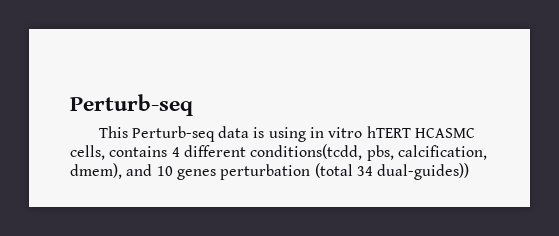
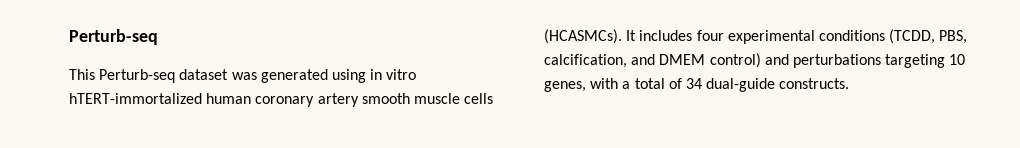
[218,126,476,142] [70,144,487,161] [70,163,470,180] data is using in vitro hTERT HCASMC cells, contains 4 different conditions(tcdd, pbs, calcification, dmem), and 10 genes perturbation (total 34 dual-guides)) -> [179,69,417,83] [69,93,494,107] [544,29,968,44] [544,53,966,68] [544,78,850,92] dataset was generated using in vitro hTERT-immortalized human coronary artery smooth muscle cells (HCASMCs). It includes four experimental conditions (TCDD, PBS, calcification, and DMEM control) and perturbations targeting 10 genes, with a total of 34 dual-guide constructs.

